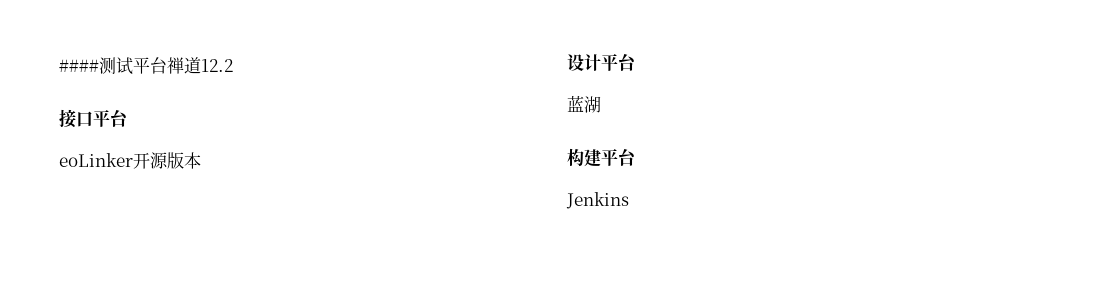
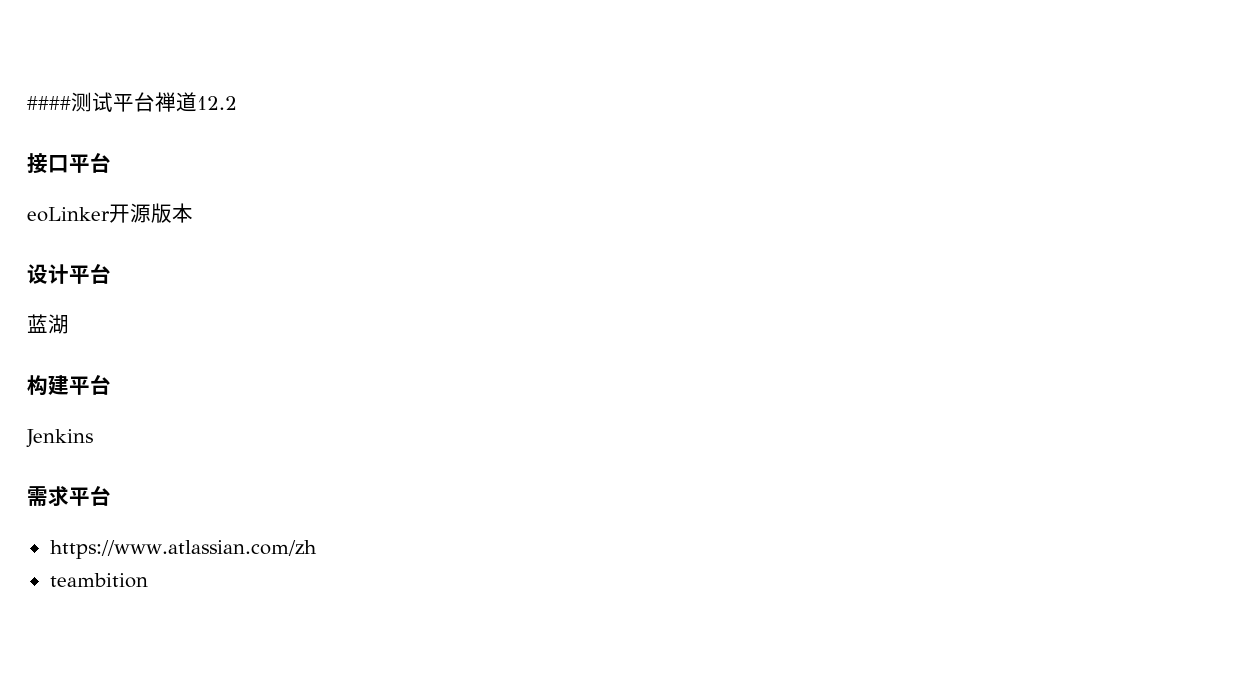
(629, 200) none -> [27,486,111,507] [49,540,317,559] [49,573,148,588] // 需求平台 // https://www.atlassian.com/zh // teambition

